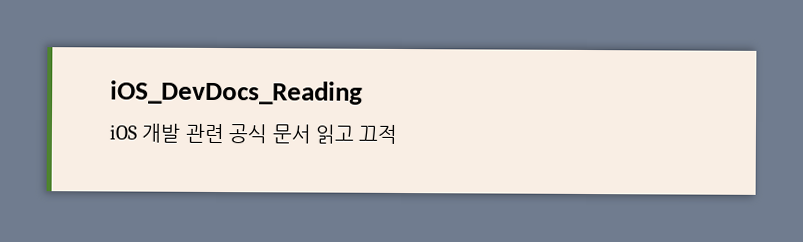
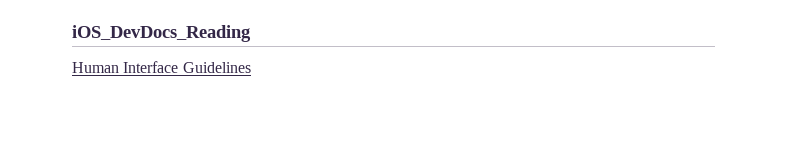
[109,123,398,144] iOS 개발 관련 공식 문서 읽고 끄적 -> [72,61,251,73] Human Interface Guidelines

